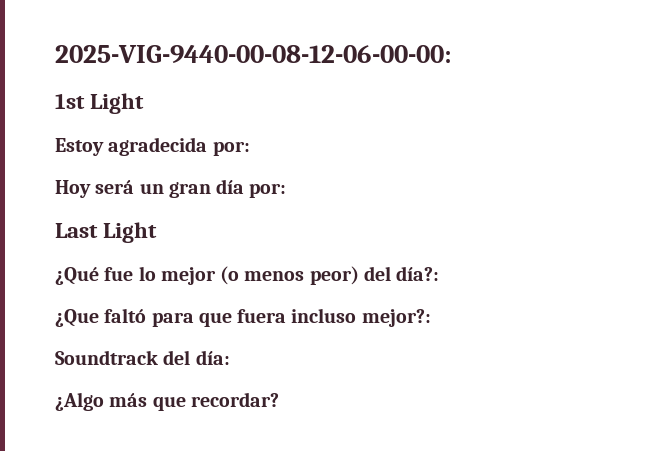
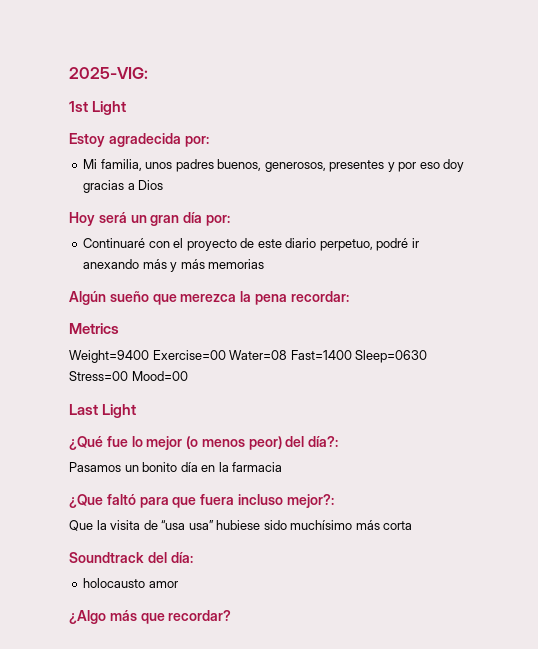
[55,45,452,63] 2025-VIG-9440-00-08-12-06-00-00: -> [69,67,148,79] 2025-VIG:
(250, 148) none -> [83,159,465,172] [83,180,164,193] // Mi familia, unos padres buenos, generosos, presentes y por eso doy gracias a Dios
(287, 190) none -> [83,238,419,251] [83,259,265,272] [69,291,349,305] [69,323,119,334] [69,350,428,363] [69,371,188,381] // Continuaré con el proyecto de este diario perpetuo, podré ir anexando más y más memorias // Algún sueño que merezca la pena recordar: // Metrics // Weight=9400 Exercise=00 Water=08 Fast=1400 Sleep=0630 Stress=00 Mood=00
(440, 273) none -> [69,462,283,472] // Pasamos un bonito día en la farmacia
(431, 318) none -> [69,520,413,531] // Que la visita de “usa usa” hubiese sido muchísimo más corta
(230, 357) none -> [83,578,178,588] // holocausto amor

